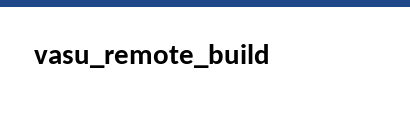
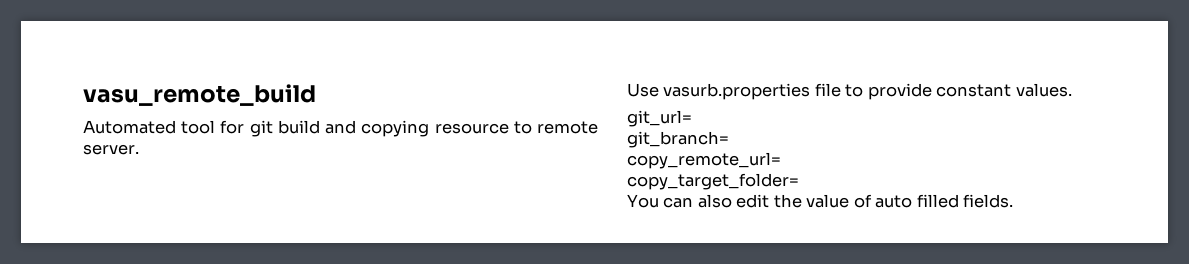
(270, 56) none -> [83,120,598,137] [83,144,139,155] [627,83,1072,100] [627,110,692,127] [627,131,729,148] [627,152,781,169] [627,173,799,190] [627,194,1014,208] // Automated tool for git build and copying resource to remote server. // Use vasurb.properties file to provide constant values. // git_url= // git_branch= // copy_remote_url= // copy_target_folder= // You can also edit the value of auto filled fields.

